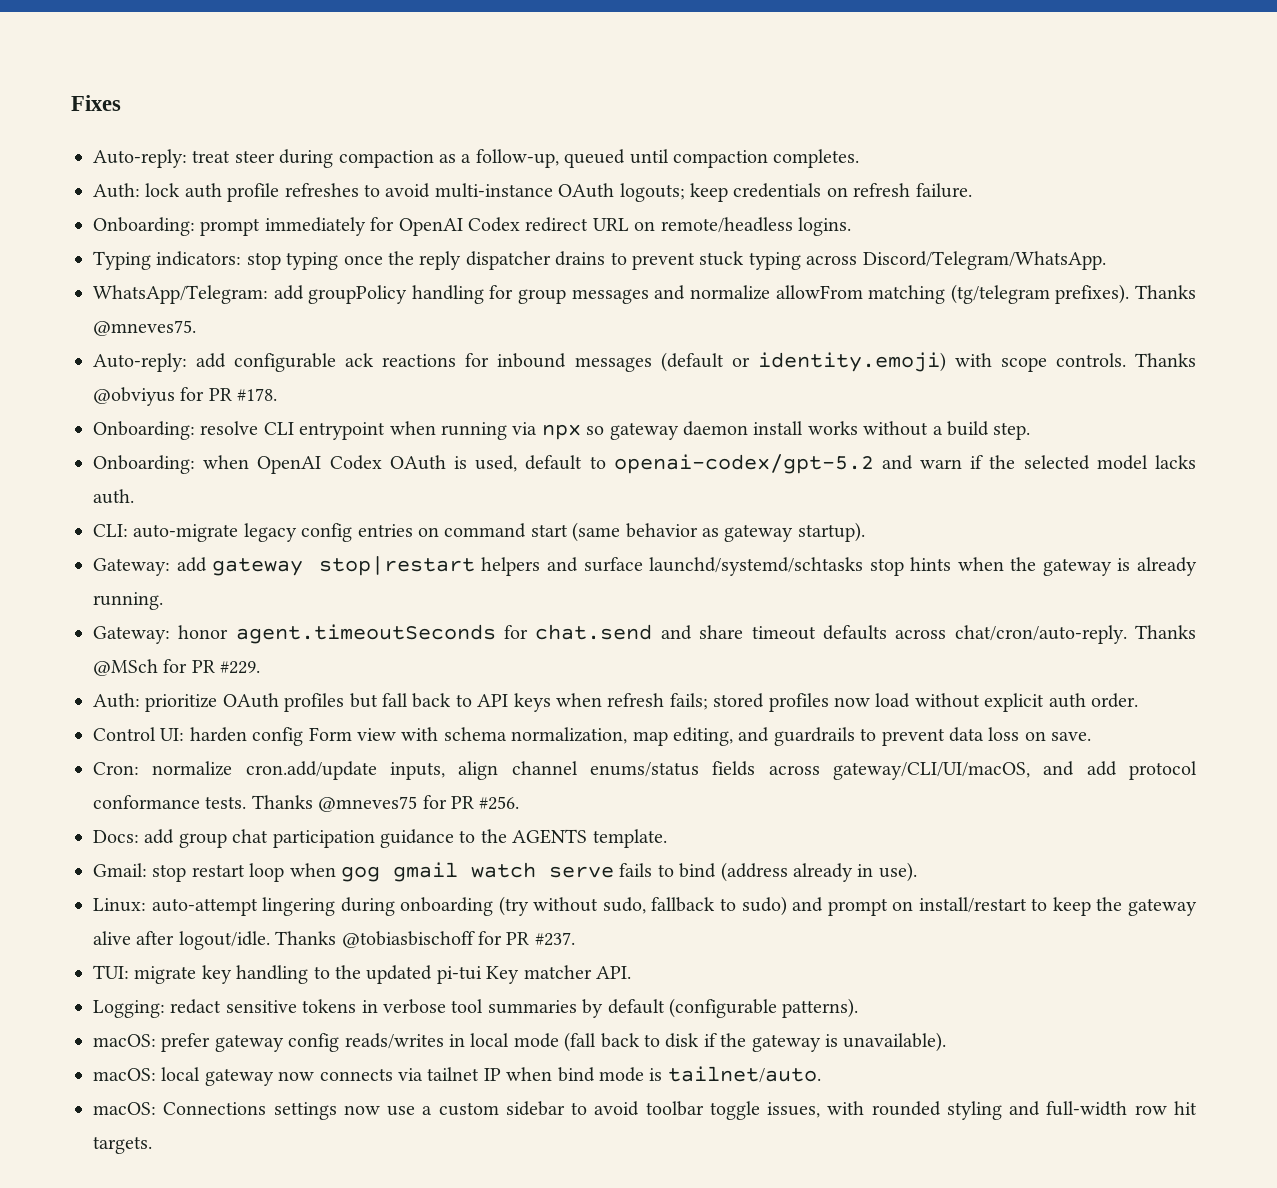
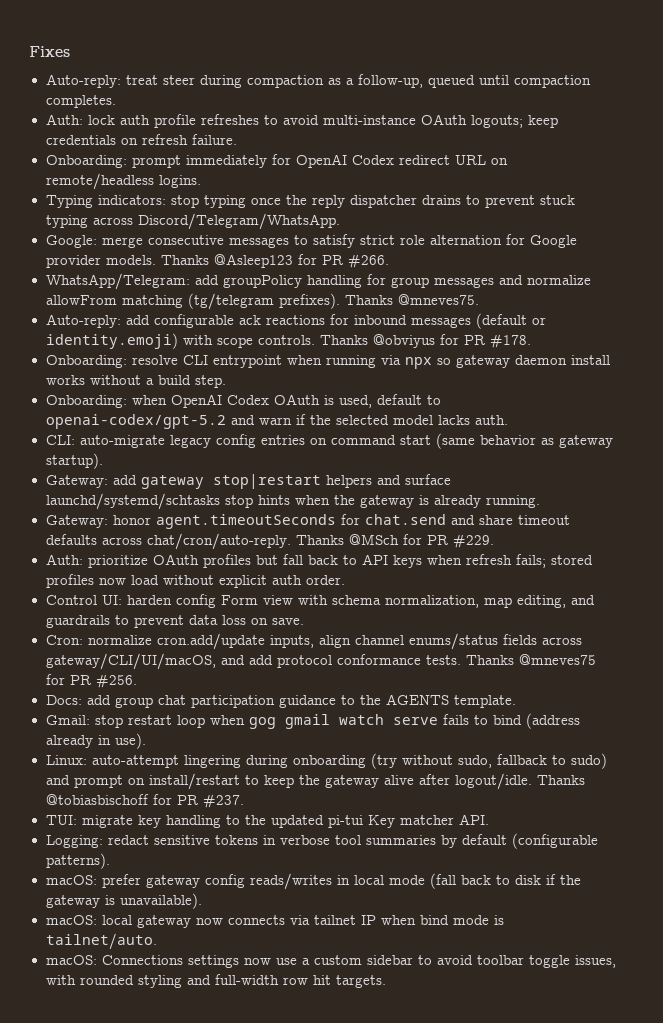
(1106, 260) none -> [45,234,577,248] [45,254,389,268] // Google: merge consecutive messages to satisfy strict role alternation for Google provider models. Thanks @Asleep123 for PR #266.

